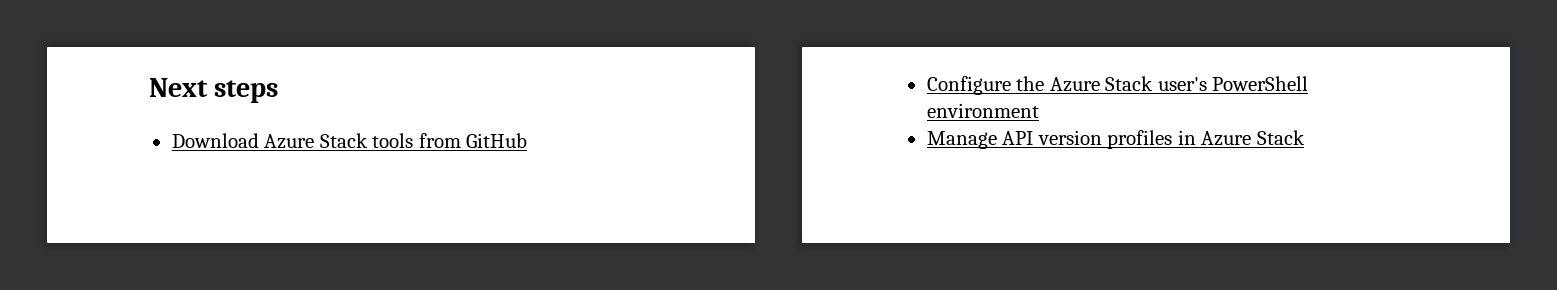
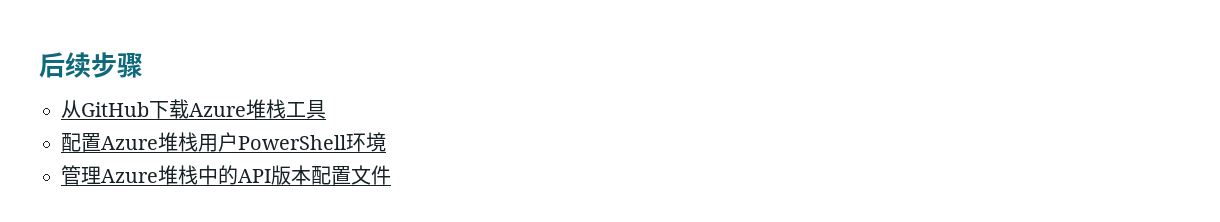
[149,78,279,103] [171,133,528,149] [926,76,1309,95] [926,103,1039,118] [926,130,1305,149] Next steps // Download Azure Stack tools from GitHub // Configure the Azure Stack user's PowerShell environment // Manage API version profiles in Azure Stack -> [39,52,143,78] [61,99,326,119] [61,132,386,152] [61,165,391,185] 后续步骤 // 从GitHub下载Azure堆栈工具 // 配置Azure堆栈用户PowerShell环境 // 管理Azure堆栈中的API版本配置文件

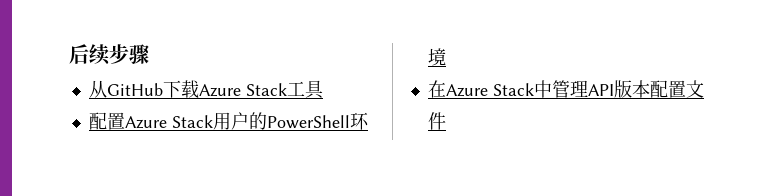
[246,99,286,119] 堆栈 -> [245,83,287,96] Stack
[158,132,238,152] 堆栈用户 -> [171,112,267,130] Stack用户的
[61,165,238,185] 管理Azure堆栈中的 -> [427,80,588,98] 在Azure Stack中管理

